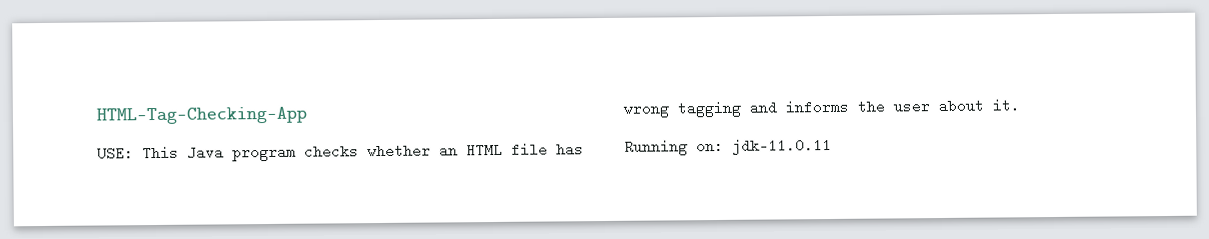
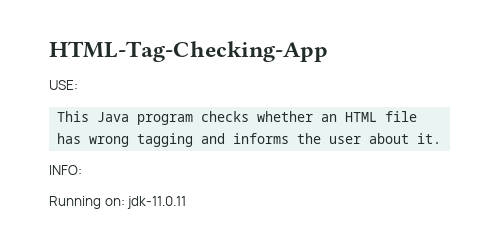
(134, 153) none -> (78, 85) //
(1020, 105) none -> [49,165,82,175] // INFO:

